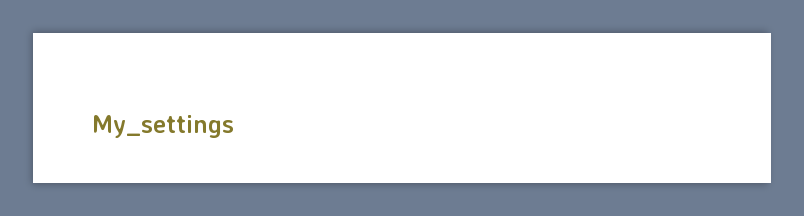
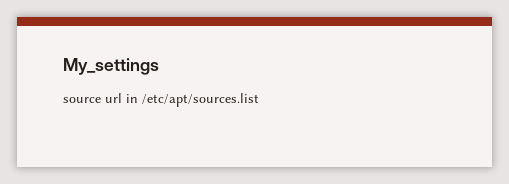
(234, 126) none -> [63,93,259,107] // source url in /etc/apt/sources.list

